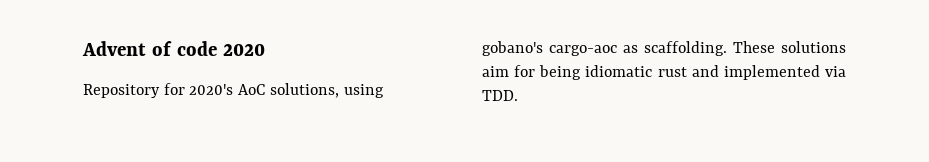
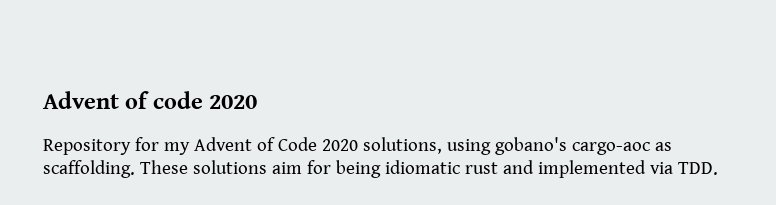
[189,84,266,95] 2020's AoC -> [163,137,358,155] my Advent of Code 2020

